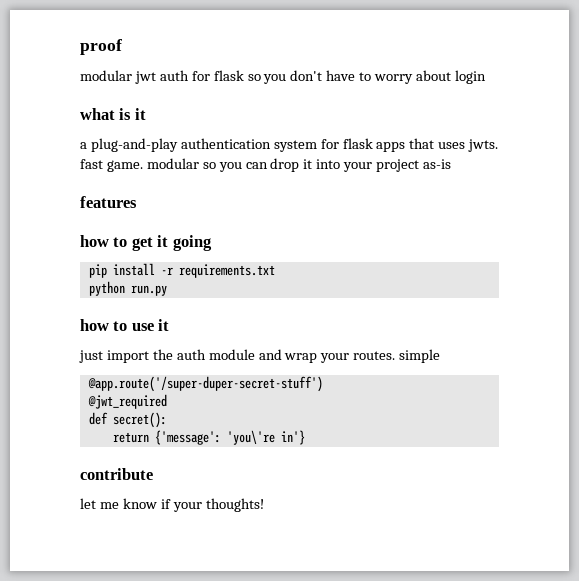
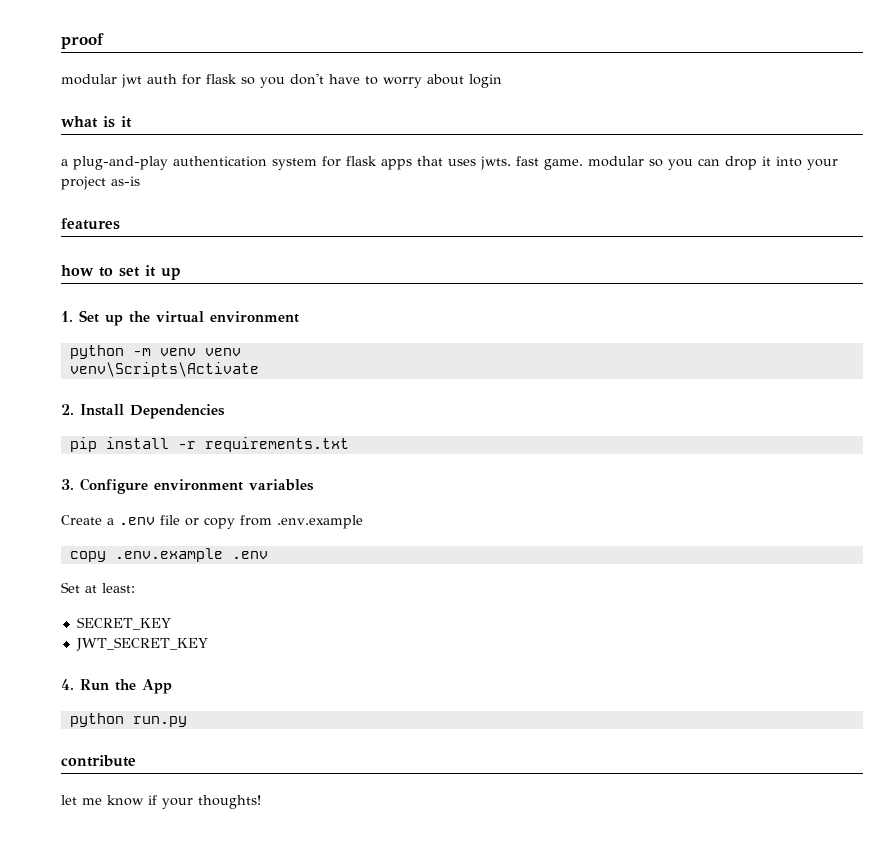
[131,235,212,251] [88,263,275,278] [88,281,167,296] [80,319,170,331] [79,349,441,363] [87,376,323,392] [87,394,167,409] [88,412,167,428] [112,430,305,445] get it going // pip install -r requirements.txt // python run.py // how to use it // just import the auth module and wrap your routes. simple // @app.route('/super-duper-secret-stuff') // @jwt_required // def secret(): // return {'message': 'you\'re in'} -> [119,265,181,280] [61,310,299,326] [69,345,241,359] [69,362,259,377] [61,404,225,419] [69,437,349,452] [61,478,314,494] [61,515,363,529] [69,548,268,562] [61,582,135,593] [76,617,171,630] [75,637,208,651] [61,679,172,694] [69,713,187,727] set it up // 1. Set up the virtual environment // python -m venv venv // venv\Scripts\Activate // 2. Install Dependencies // pip install -r requirements.txt // 3. Configure environment variables // Create a .env file or copy from .env.example // copy .env.example .env // Set at least: // SECRET_KEY // JWT_SECRET_KEY // 4. Run the App // python run.py

